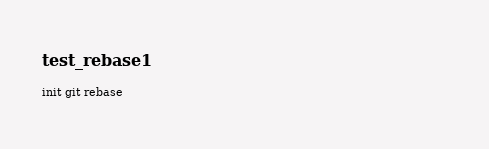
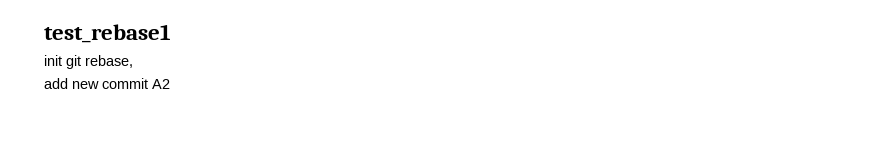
[84,87,123,96] rebase -> [85,55,133,68] [44,78,170,89] rebase, // add new commit A2

